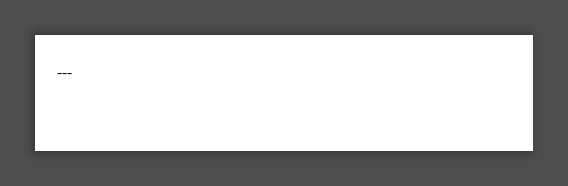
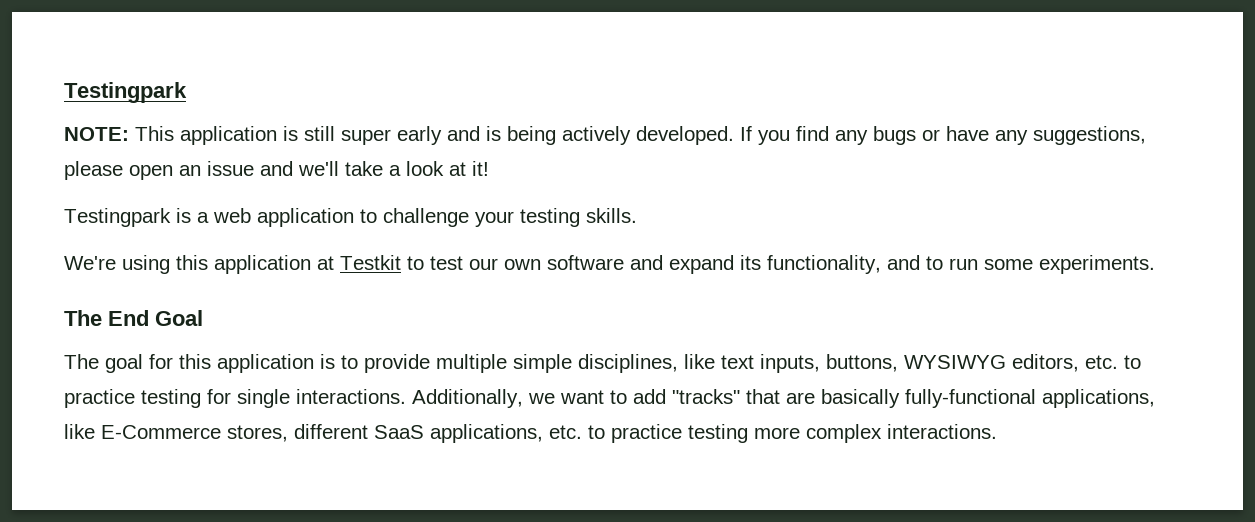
[57,73,72,77] --- -> [64,82,187,103] [64,126,1146,145] [64,161,489,180] [64,208,637,227] [64,255,1155,274] [64,310,203,326] [64,354,1141,373] [64,389,1155,408] [64,424,997,443] Testingpark // NOTE: This application is still super early and is being actively developed. If you find any bugs or have any suggestions, please open an issue and we'll take a look at it! // Testingpark is a web application to challenge your testing skills. // We're using this application at Testkit to test our own software and expand its functionality, and to run some experiments. // The End Goal // The goal for this application is to provide multiple simple disciplines, like text inputs, buttons, WYSIWYG editors, etc. to practice testing for single interactions. Additionally, we want to add "tracks" that are basically fully-functional applications, like E-Commerce stores, different SaaS applications, etc. to practice testing more complex interactions.

